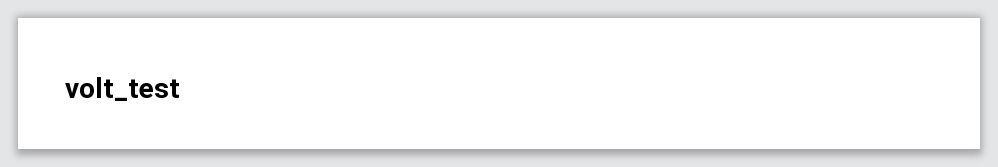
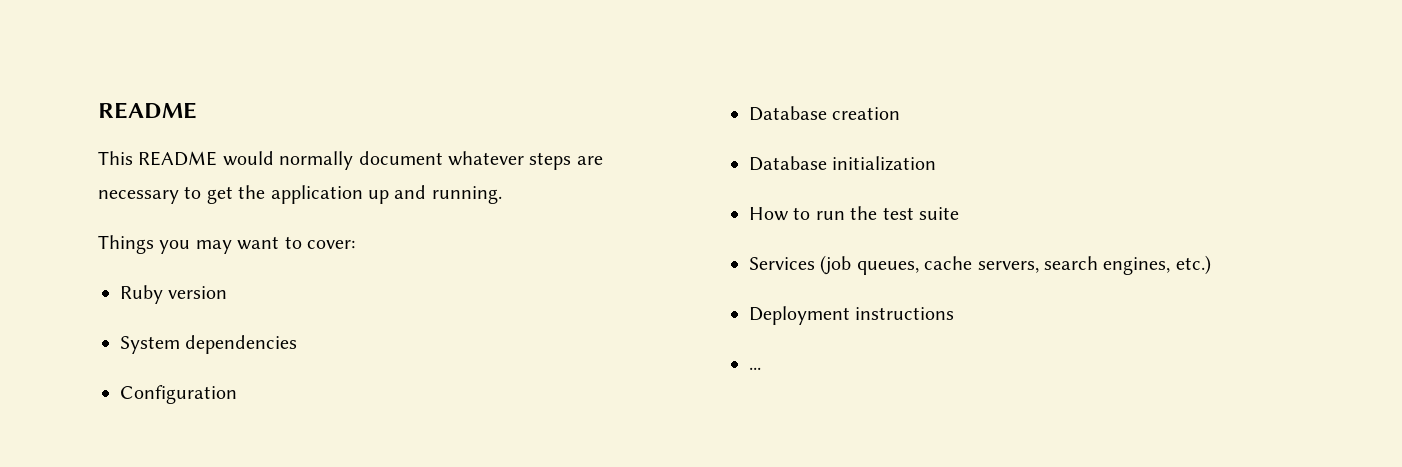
[65,77,180,101] volt_test -> [98,102,197,119] [98,151,603,170] [98,185,502,204] [98,235,355,254] [120,285,228,304] [120,335,298,354] [120,385,237,404] [749,106,901,121] [749,156,937,171] [749,206,959,221] [749,255,1211,275] [749,306,955,325] [749,367,761,370] README // This README would normally document whatever steps are necessary to get the application up and running. // Things you may want to cover: // Ruby version // System dependencies // Configuration // Database creation // Database initialization // How to run the test suite // Services (job queues, cache servers, search engines, etc.) // Deployment instructions // ...

